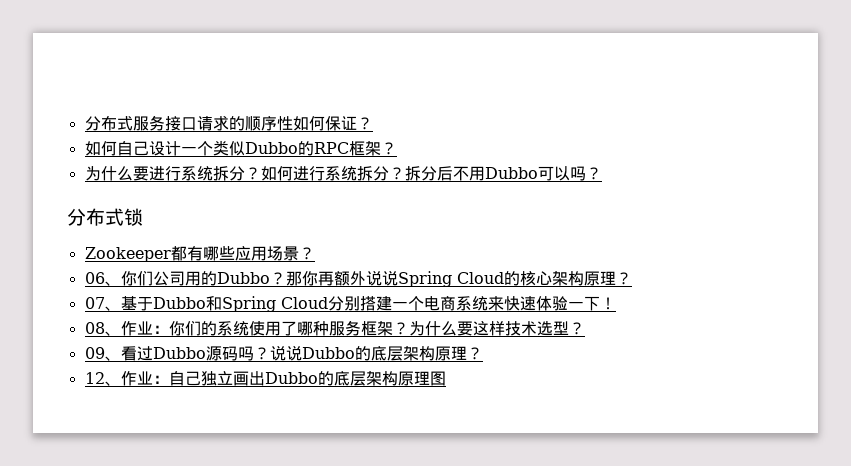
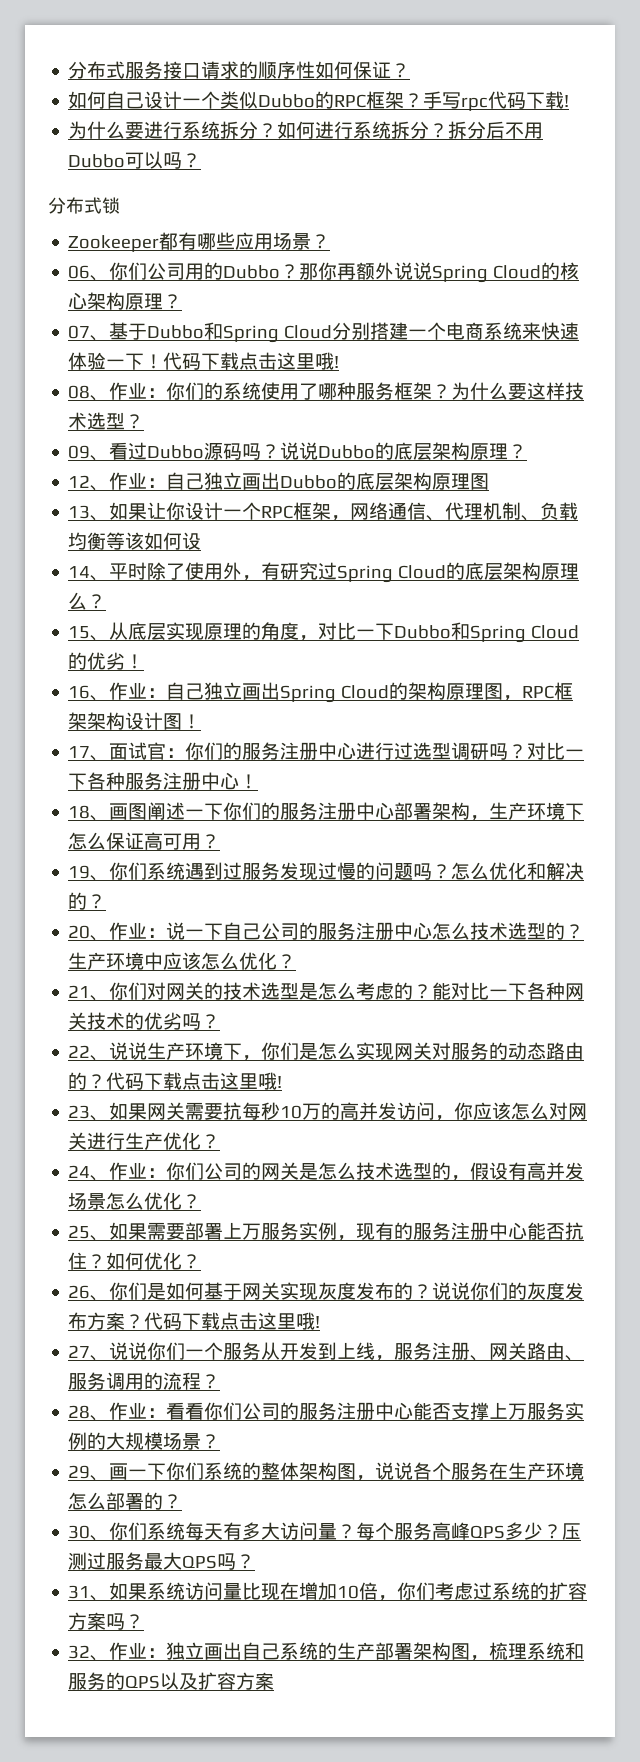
(397, 148) none -> [423,91,570,111] 手写rpc代码下载!
(616, 303) none -> [163,352,340,370] 代码下载点击这里哦!
(446, 378) none -> [68,502,579,521] [68,532,202,550] [68,562,580,583] [68,592,107,610] [68,622,580,643] [68,652,145,670] [68,682,574,703] [68,712,202,730] [68,742,585,761] [68,772,259,790] [68,802,585,821] [68,832,221,850] [68,862,585,881] [68,892,107,910] [68,922,585,941] [68,952,297,970] [68,982,585,1001] [68,1012,221,1030] [68,1042,585,1061] [68,1072,283,1090] [68,1102,588,1121] [68,1132,221,1150] [68,1162,585,1181] [68,1192,202,1210] [68,1222,585,1241] [68,1252,202,1270] [68,1282,585,1301] [68,1312,321,1330] [68,1342,585,1361] [68,1372,221,1390] [68,1402,585,1421] [68,1432,221,1450] [68,1462,585,1481] [68,1492,183,1510] [68,1522,582,1541] [68,1552,256,1570] [68,1582,588,1601] [68,1612,145,1630] [68,1642,585,1661] [68,1672,275,1690] // 13、如果让你设计一个RPC框架，网络通信、代理机制、负载均衡等该如何设 // 14、平时除了使用外，有研究过Spring Cloud的底层架构原理么？ // 15、从底层实现原理的角度，对比一下Dubbo和Spring Cloud的优劣！ // 16、作业：自己独立画出Spring Cloud的架构原理图，RPC框架架构设计图！ // 17、面试官：你们的服务注册中心进行过选型调研吗？对比一下各种服务注册中心！ // 18、画图阐述一下你们的服务注册中心部署架构，生产环境下怎么保证高可用？ // 19、你们系统遇到过服务发现过慢的问题吗？怎么优化和解决的？ // 20、作业：说一下自己公司的服务注册中心怎么技术选型的？生产环境中应该怎么优化？ // 21、你们对网关的技术选型是怎么考虑的？能对比一下各种网关技术的优劣吗？ // 22、说说生产环境下，你们是怎么实现网关对服务的动态路由的？代码下载点击这里哦! // 23、如果网关需要抗每秒10万的高并发访问，你应该怎么对网关进行生产优化？ // 24、作业：你们公司的网关是怎么技术选型的，假设有高并发场景怎么优化？ // 25、如果需要部署上万服务实例，现有的服务注册中心能否抗住？如何优化？ // 26、你们是如何基于网关实现灰度发布的？说说你们的灰度发布方案？代码下载点击这里哦! // 27、说说你们一个服务从开发到上线，服务注册、网关路由、服务调用的流程？ // 28、作业：看看你们公司的服务注册中心能否支撑上万服务实例的大规模场景？ // 29、画一下你们系统的整体架构图，说说各个服务在生产环境怎么部署的？ // 30、你们系统每天有多大访问量？每个服务高峰QPS多少？压测过服务最大QPS吗？ // 31、如果系统访问量比现在增加10倍，你们考虑过系统的扩容方案吗？ // 32、作业：独立画出自己系统的生产部署架构图，梳理系统和服务的QPS以及扩容方案

